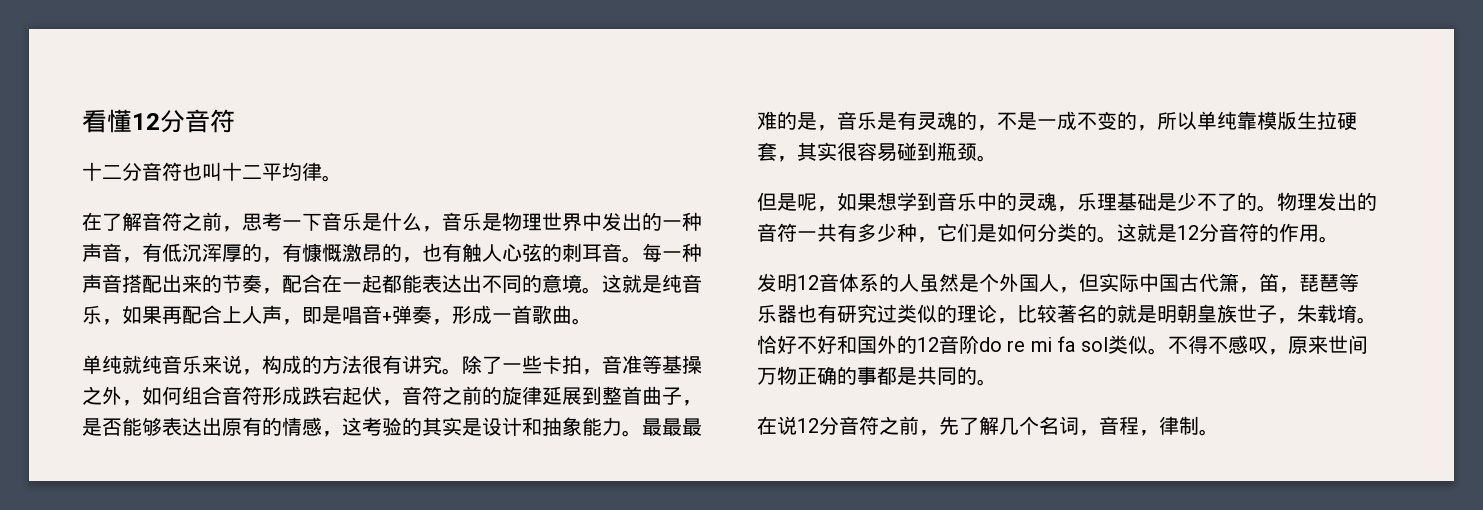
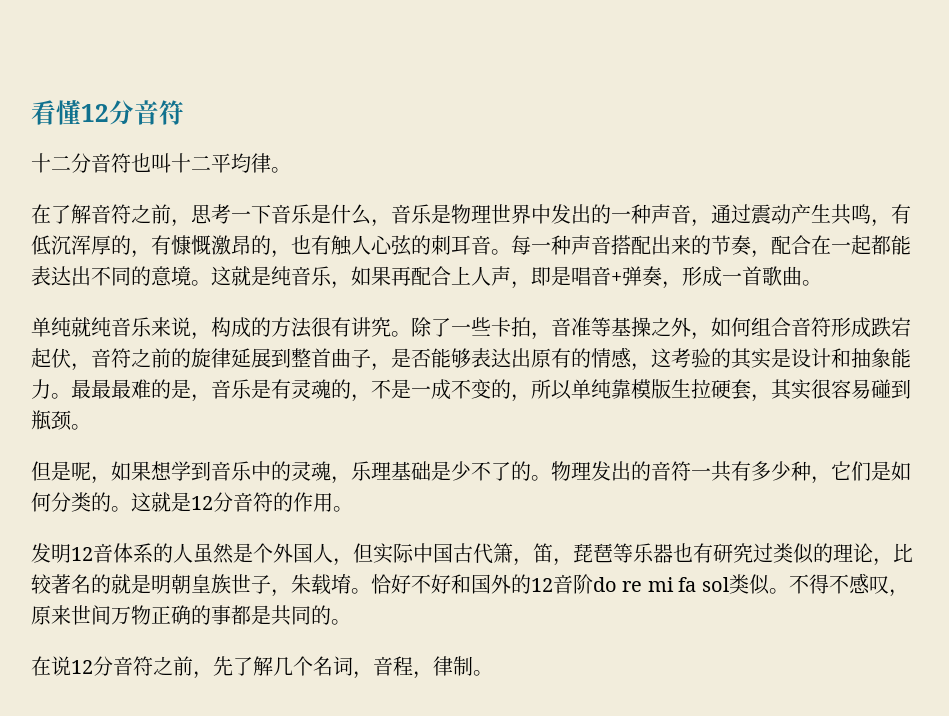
(142, 260) none -> [711,204,891,227] 通过震动产生共鸣，

